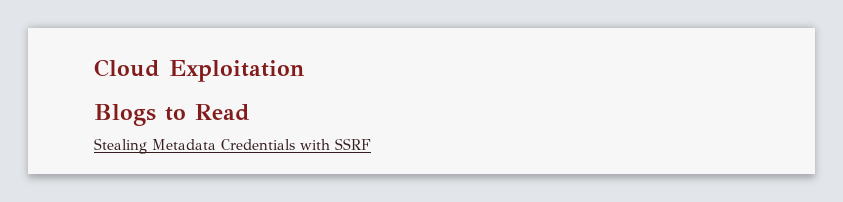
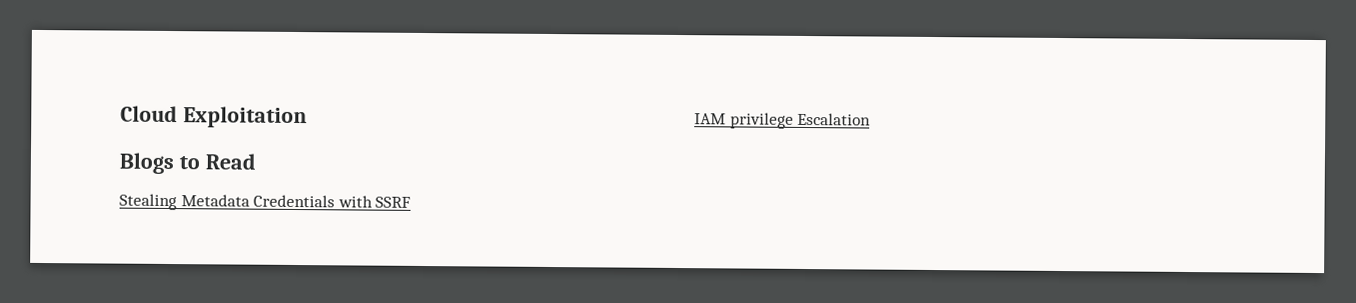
(371, 144) none -> [694,112,872,129] // IAM privilege Escalation

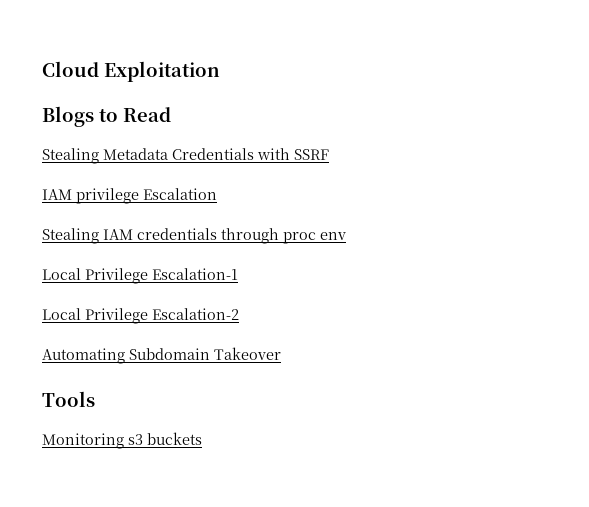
(872, 119) none -> [42,228,346,244] [42,268,238,284] [42,308,239,324] [42,347,281,364] [42,391,95,407] [42,432,202,449] // Stealing IAM credentials through proc env // Local Privilege Escalation-1 // Local Privilege Escalation-2 // Automating Subdomain Takeover // Tools // Monitoring s3 buckets

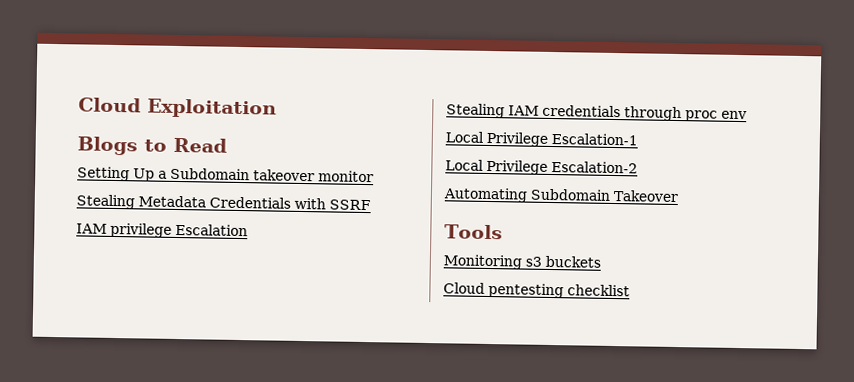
(171, 114) none -> [77,166,374,183] // Setting Up a Subdomain takeover monitor
(202, 438) none -> [443,282,630,299] // Cloud pentesting checklist

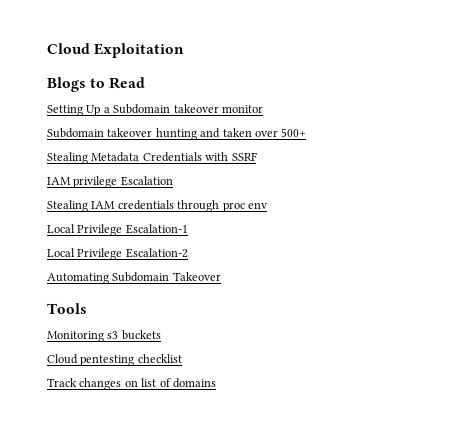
(374, 176) none -> [47,128,307,140] // Subdomain takeover hunting and taken over 500+
(630, 290) none -> [47,378,216,390] // Track changes on list of domains

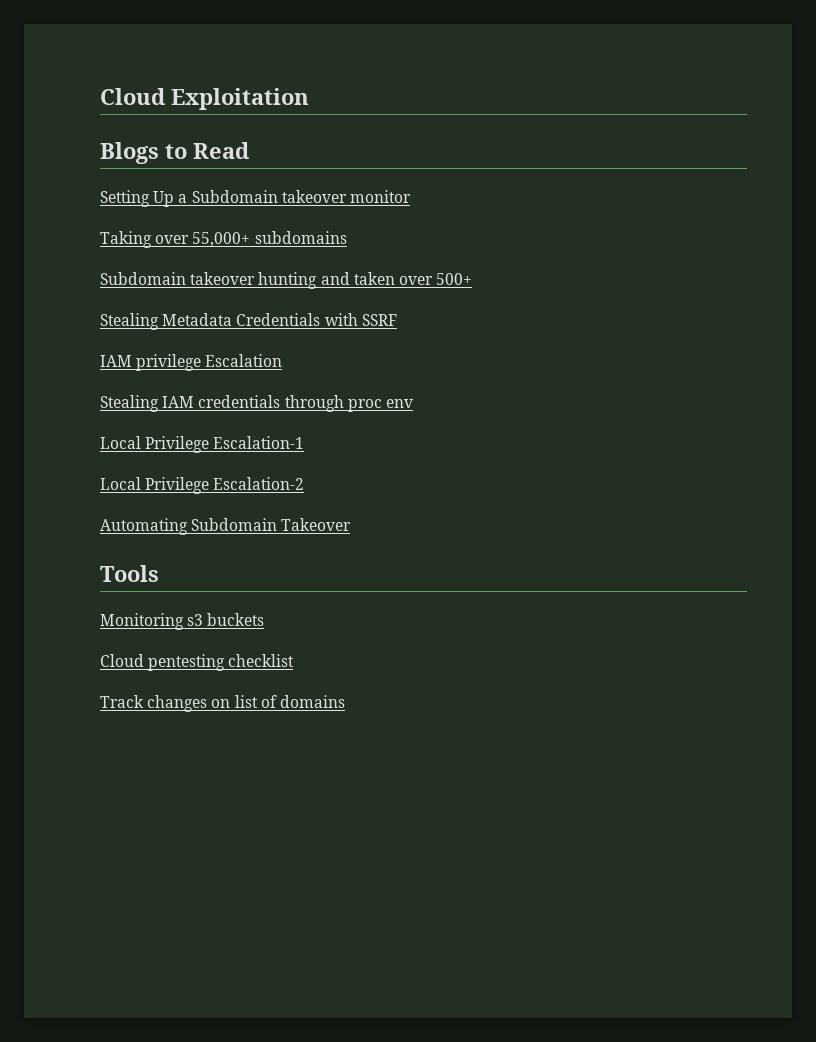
(263, 109) none -> [100,231,347,248] // Taking over 55,000+ subdomains

